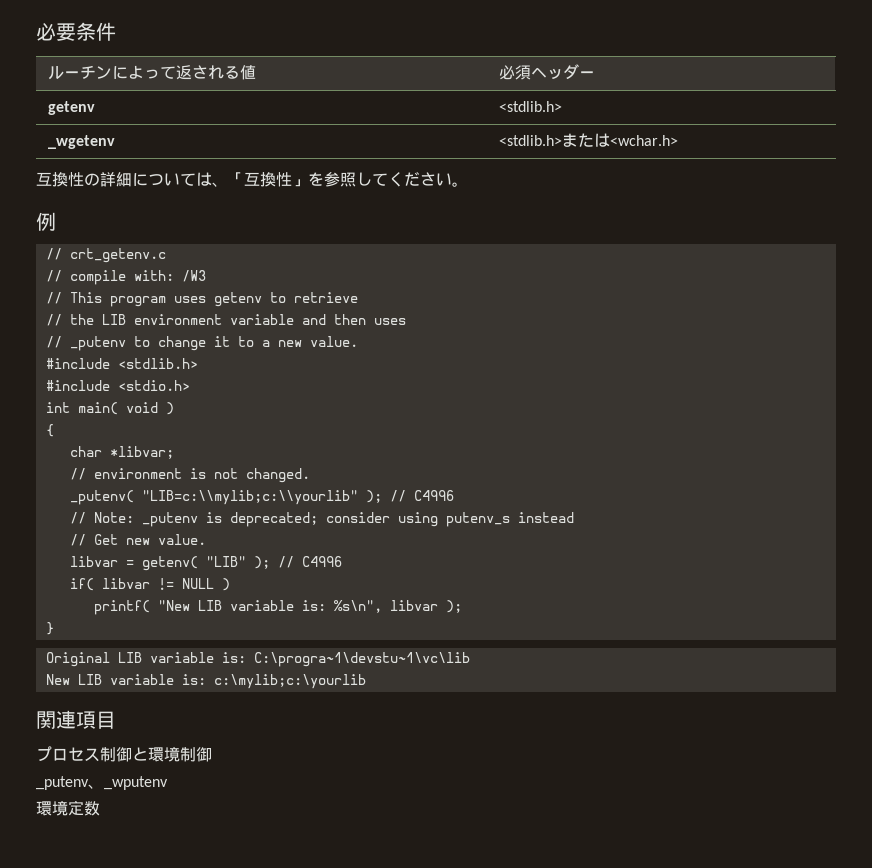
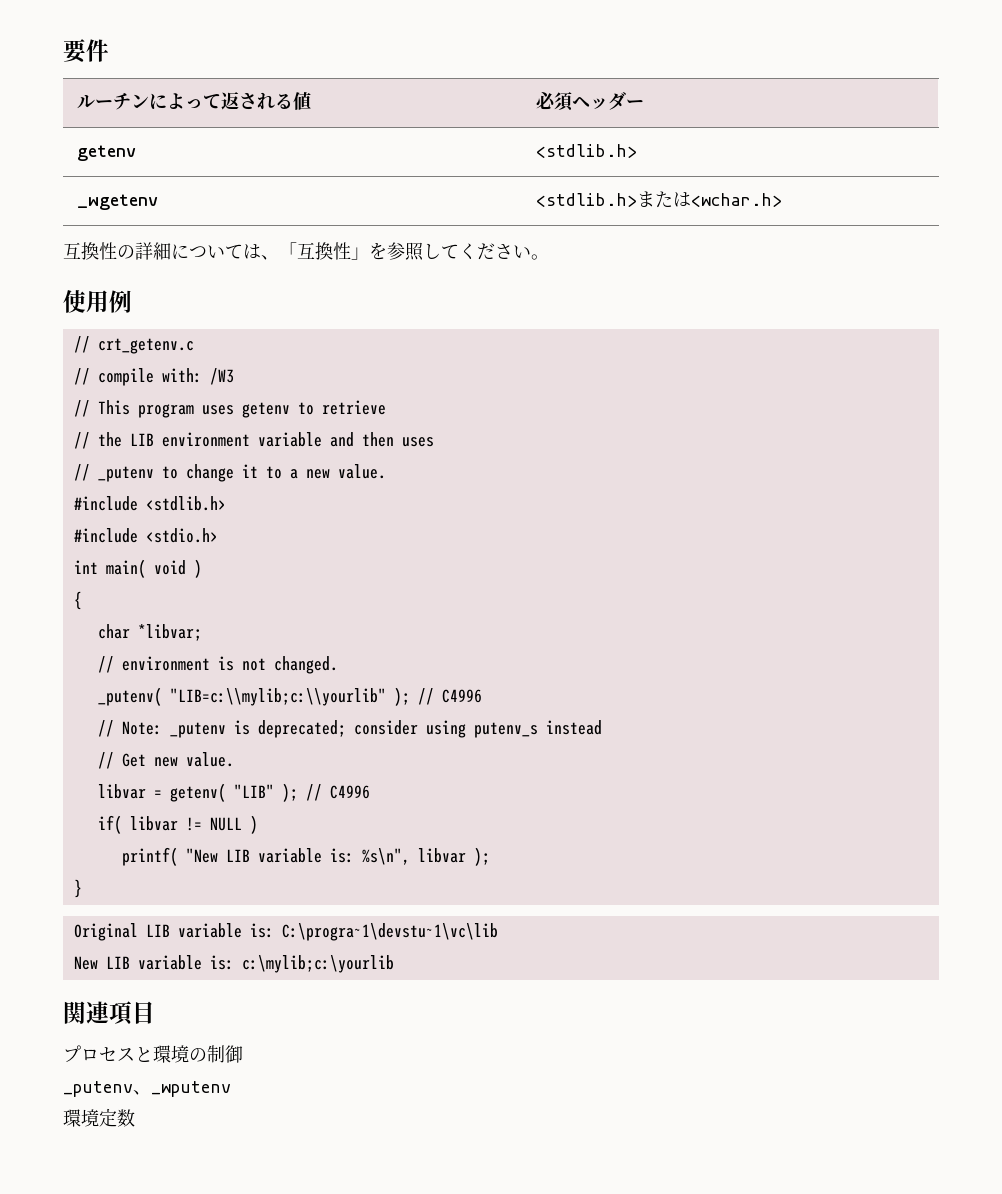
[36,22,96,41] 必要条 -> [63,39,87,63] 要
(468, 184) none -> [63,290,109,313] 使用
[100,746,180,762] 制御と環境 -> [135,1045,207,1063] と環境の

